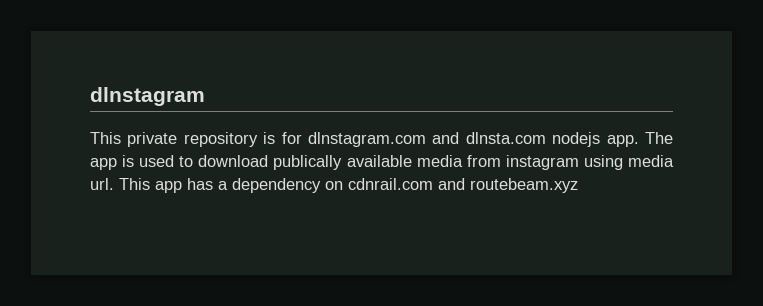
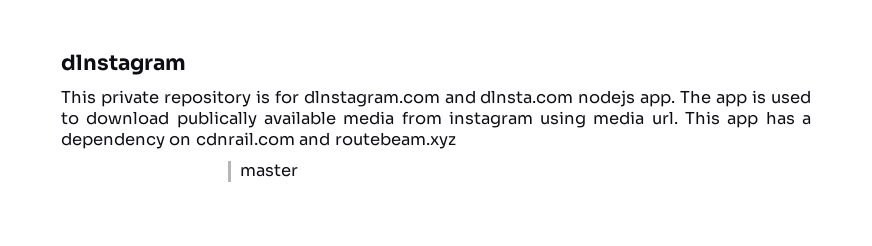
(578, 185) none -> [239,164,298,177] // master

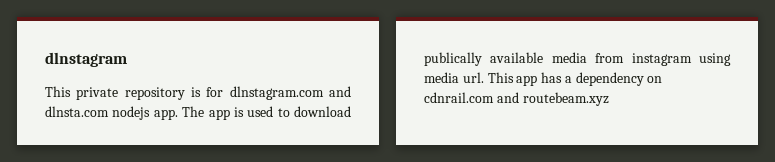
[239,164,298,177] // master -> (609, 99) none

